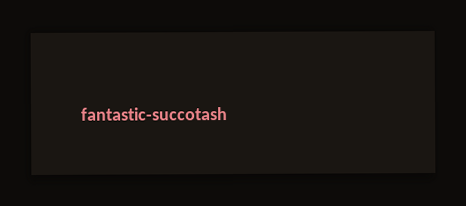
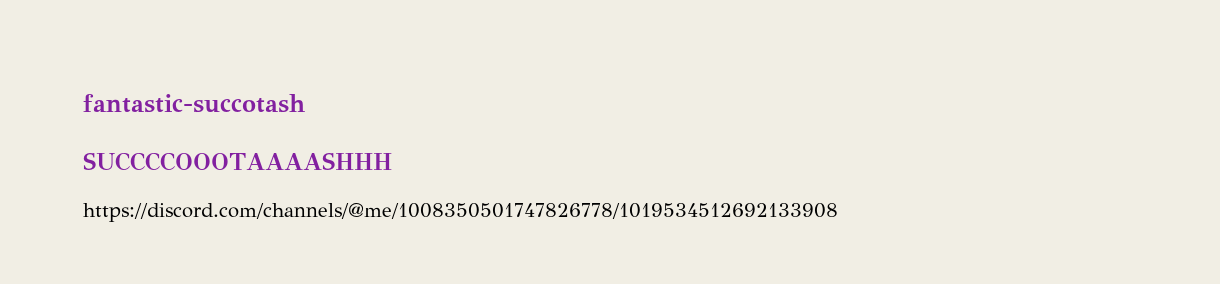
(228, 114) none -> [83,152,392,171] [83,203,838,222] // SUCCCCOOOTAAAASHHH // https://discord.com/channels/@me/1008350501747826778/1019534512692133908

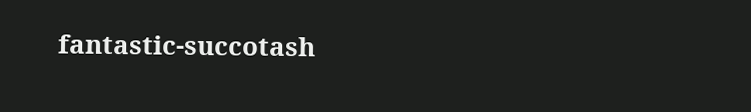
[83,152,392,171] [83,203,838,222] // SUCCCCOOOTAAAASHHH // https://discord.com/channels/@me/1008350501747826778/1019534512692133908 -> (316, 45) none

